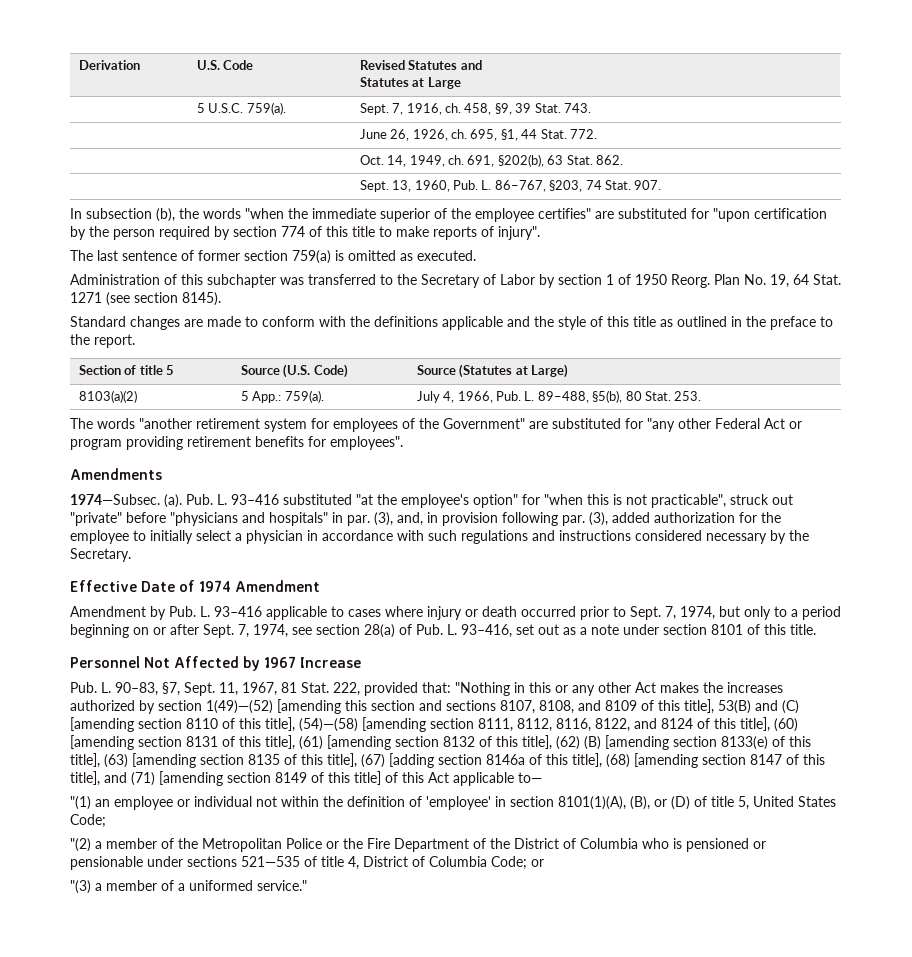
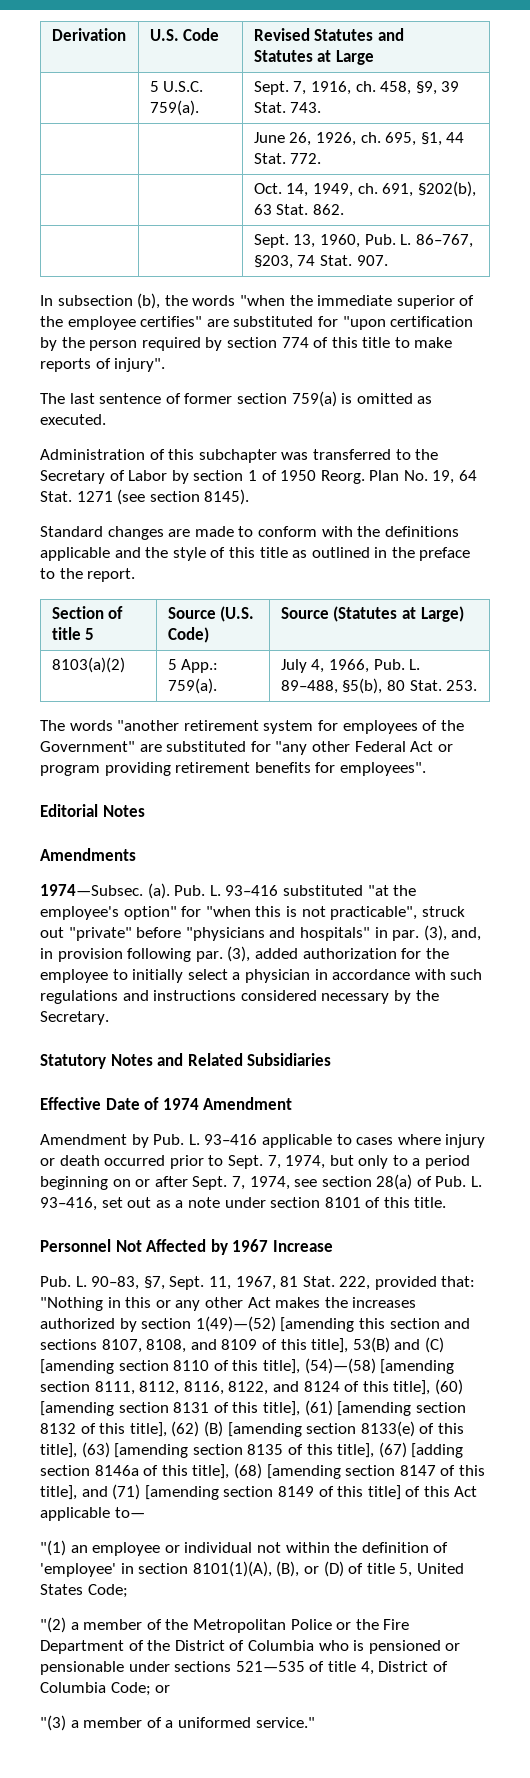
(403, 443) none -> [40,804,145,817] // Editorial Notes
(131, 555) none -> [40,1053,332,1069] // Statutory Notes and Related Subsidiaries

